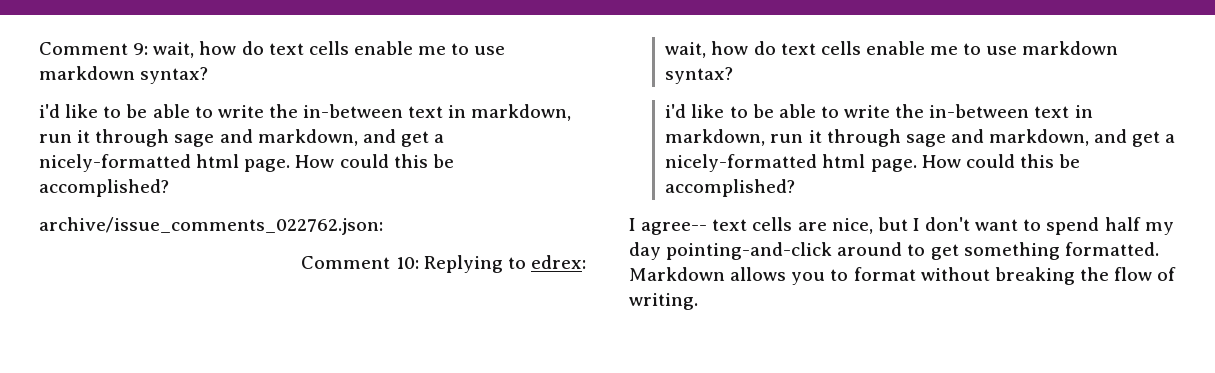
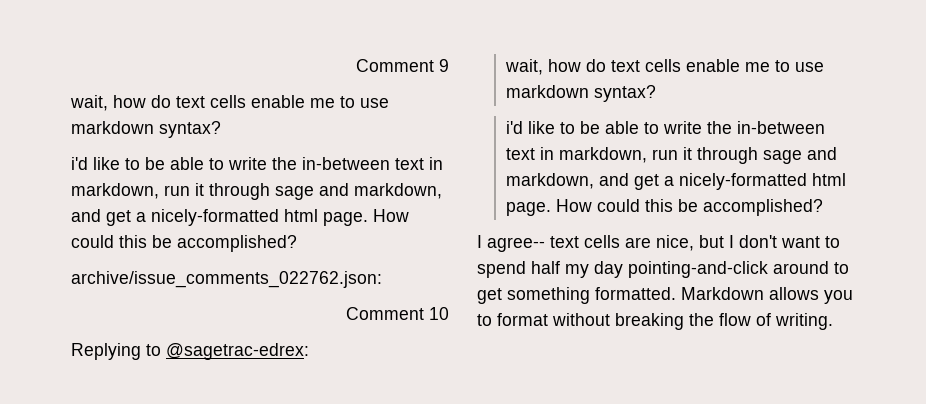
[39,42,149,55] Comment 9: -> [356,59,449,72] Comment 9 //
[395,257,419,269] 10: -> [429,307,449,320] 10 //
[531,255,586,269] edrex: -> [166,343,309,360] @sagetrac-edrex:

